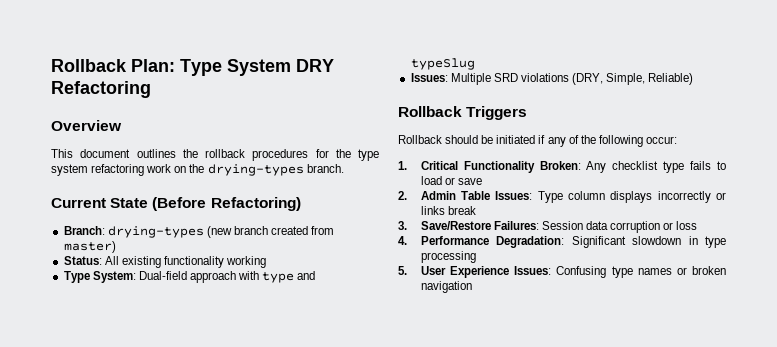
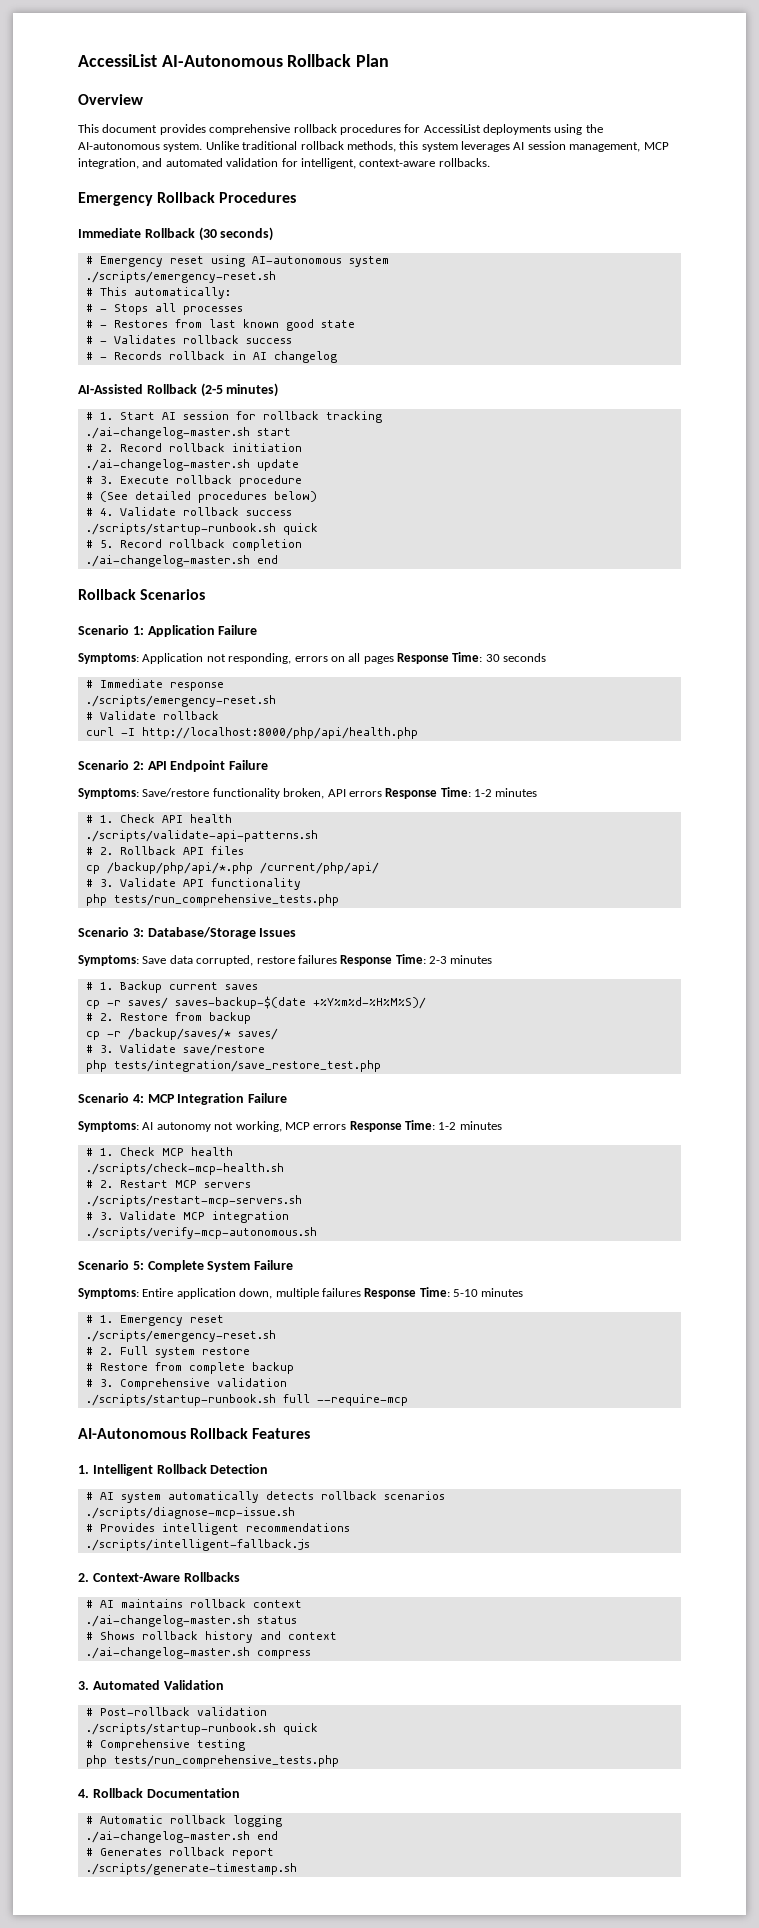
[51,59,334,76] [51,81,151,98] Rollback Plan: Type System DRY Refactoring -> [78,54,390,67] AccessiList AI-Autonomous Rollback Plan
[136,149,198,158] outlines the -> [159,124,291,135] provides comprehensive
[335,149,379,161] [51,164,344,176] [51,197,301,211] [63,226,335,238] [63,241,116,253] [63,256,267,268] [63,271,316,283] [410,58,475,70] [410,73,694,85] [398,106,528,120] [398,135,677,147] [398,161,726,173] [420,176,483,185] [398,191,726,203] [420,206,476,215] [398,221,698,233] [398,236,726,248] [420,251,476,263] [398,266,726,278] [420,281,472,293] the type system refactoring work on the drying-types branch. // Current State (Before Refactoring) // Branch: drying-types (new branch created from master) // Status: All existing functionality working // Type System: Dual-field approach with type and typeSlug // Issues: Multiple SRD violations (DRY, Simple, Reliable) // Rollback Triggers // Rollback should be initiated if any of the following occur: // 1. Critical Functionality Broken: Any checklist type fails to load or save // 2. Admin Table Issues: Type column displays incorrectly or links break // 3. Save/Restore Failures: Session data corruption or loss // 4. Performance Degradation: Significant slowdown in type processing // 5. User Experience Issues: Confusing type names or broken navigation -> [423,124,603,135] [78,141,669,152] [78,158,490,169] [78,192,297,206] [78,227,274,241] [85,255,389,267] [85,271,276,283] [85,287,231,299] [85,303,243,315] [85,319,355,331] [85,335,292,344] [85,351,337,363] [78,383,279,397] [85,411,382,423] [85,427,291,439] [85,443,302,452] [85,459,299,471] [85,475,302,487] [85,491,317,503] [85,507,292,516] [85,523,318,535] [85,539,302,551] [85,555,278,567] [78,589,206,600] [78,625,258,637] [78,652,547,664] [85,679,224,691] [85,695,276,707] [85,711,219,720] [85,727,418,739] [78,760,269,772] [78,787,538,799] [85,814,232,823] [85,830,318,842] [85,846,244,855] [85,862,379,874] [85,878,301,890] [85,894,339,906] [78,927,297,939] [78,954,493,966] [85,981,258,993] [85,996,426,1009] [85,1012,251,1024] [85,1028,278,1040] [85,1044,265,1056] [85,1060,381,1072] [78,1093,288,1105] [78,1120,502,1132] [85,1147,233,1156] [85,1163,284,1175] [85,1180,251,1188] [85,1195,302,1207] [85,1211,289,1223] [85,1227,317,1239] [78,1260,294,1272] [78,1287,524,1299] [85,1315,224,1326] [85,1330,276,1342] [85,1346,250,1358] [85,1362,294,1374] [85,1378,287,1390] [85,1394,408,1406] [78,1428,311,1439] [78,1464,269,1476] [85,1491,445,1503] [85,1507,295,1519] [85,1523,350,1535] [85,1539,310,1551] [78,1572,240,1582] [85,1599,302,1608] [85,1615,297,1627] [85,1631,337,1643] [85,1647,311,1659] [78,1680,224,1690] [85,1707,267,1716] [85,1723,318,1735] [85,1739,245,1751] [85,1755,339,1767] [78,1788,240,1798] [85,1815,282,1827] [85,1831,278,1843] [85,1847,274,1859] [85,1863,297,1875] AccessiList deployments using the AI-autonomous system. Unlike traditional rollback methods, this system leverages AI session management, MCP integration, and automated validation for intelligent, context-aware rollbacks. // Emergency Rollback Procedures // Immediate Rollback (30 seconds) // # Emergency reset using AI-autonomous system // ./scripts/emergency-reset.sh // # This automatically: // # - Stops all processes // # - Restores from last known good state // # - Validates rollback success // # - Records rollback in AI changelog // AI-Assisted Rollback (2-5 minutes) // # 1. Start AI session for rollback tracking // ./ai-changelog-master.sh start // # 2. Record rollback initiation // ./ai-changelog-master.sh update // # 3. Execute rollback procedure // # (See detailed procedures below) // # 4. Validate rollback success // ./scripts/startup-runbook.sh quick // # 5. Record rollback completion // ./ai-changelog-master.sh end // Rollback Scenarios // Scenario 1: Application Failure // Symptoms: Application not responding, errors on all pages Response Time: 30 seconds // # Immediate response // ./scripts/emergency-reset.sh // # Validate rollback // curl -I http://localhost:8000/php/api/health.php // Scenario 2: API Endpoint Failure // Symptoms: Save/restore functionality broken, API errors Response Time: 1-2 minutes // # 1. Check API health // ./scripts/validate-api-patterns.sh // # 2. Rollback API files // cp /backup/php/api/*.php /current/php/api/ // # 3. Validate API functionality // php tests/run_comprehensive_tests.php // Scenario 3: Database/Storage Issues // Symptoms: Save data corrupted, restore failures Response Time: 2-3 minutes // # 1. Backup current saves // cp -r saves/ saves-backup-$(date +%Y%m%d-%H%M%S)/ // # 2. Restore from backup // cp -r /backup/saves/* saves/ // # 3. Validate save/restore // php tests/integration/save_restore_test.php // Scenario 4: MCP Integration Failure // Symptoms: AI autonomy not working, MCP errors Response Time: 1-2 minutes // # 1. Check MCP health // ./scripts/check-mcp-health.sh // # 2. Restart MCP servers // ./scripts/restart-mcp-servers.sh // # 3. Validate MCP integration // ./scripts/verify-mcp-autonomous.sh // Scenario 5: Complete System Failure // Symptoms: Entire application down, multiple failures Response Time: 5-10 minutes // # 1. Emergency reset // ./scripts/emergency-reset.sh // # 2. Full system restore // # Restore from complete backup // # 3. Comprehensive validation // ./scripts/startup-runbook.sh full --require-mcp // AI-Autonomous Rollback Features // 1. Intelligent Rollback Detection // # AI system automatically detects rollback scenarios // ./scripts/diagnose-mcp-issue.sh // # Provides intelligent recommendations // ./scripts/intelligent-fallback.js // 2. Context-Aware Rollbacks // # AI maintains rollback context // ./ai-changelog-master.sh status // # Shows rollback history and context // ./ai-changelog-master.sh compress // 3. Automated Validation // # Post-rollback validation // ./scripts/startup-runbook.sh quick // # Comprehensive testing // php tests/run_comprehensive_tests.php // 4. Rollback Documentation // # Automatic rollback logging // ./ai-changelog-master.sh end // # Generates rollback report // ./scripts/generate-timestamp.sh

